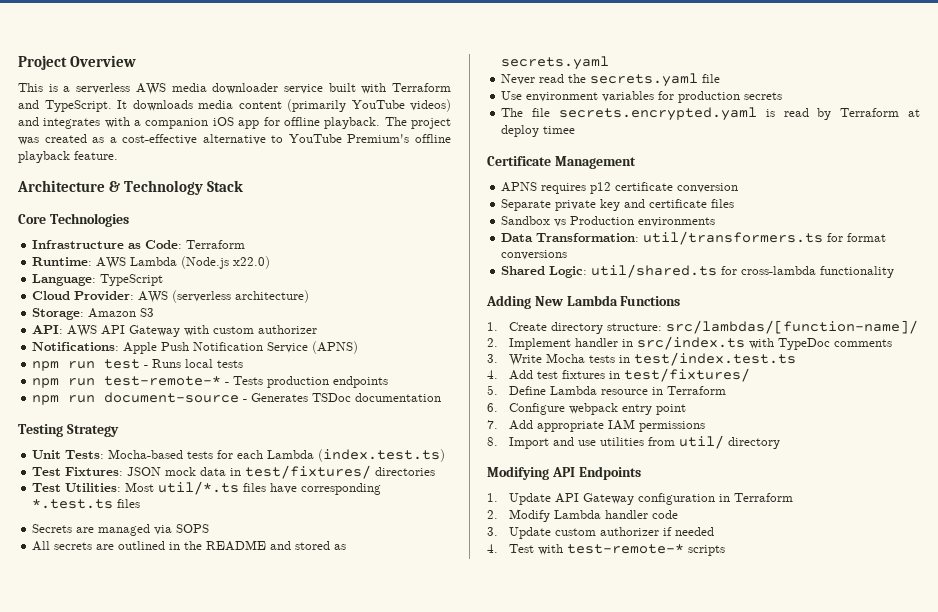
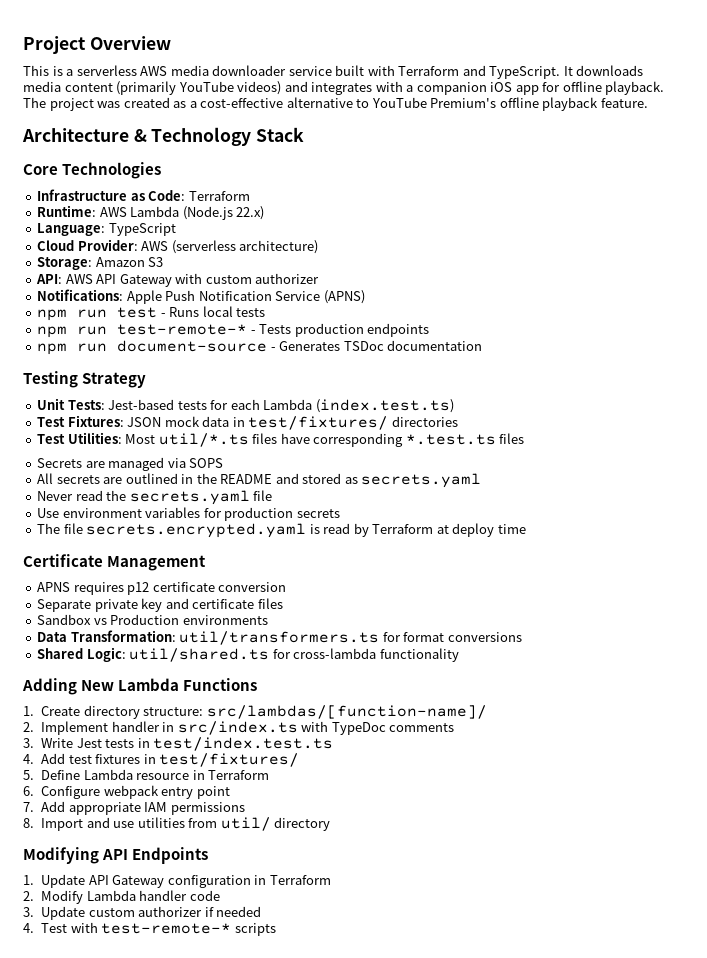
[233,256,271,269] x22.0) -> [236,206,265,220] 22.x)
[108,449,184,459] Mocha-based -> [108,399,175,410] Jest-based
[543,126,576,134] timee -> [497,524,526,534] time
[545,353,585,363] Mocha -> [76,738,102,748] Jest

